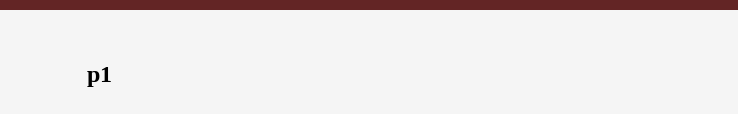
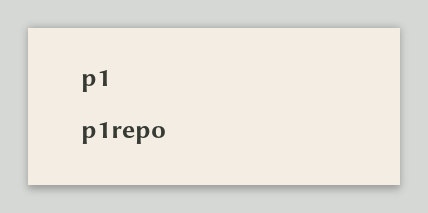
(112, 77) none -> [81,122,166,144] // p1repo

